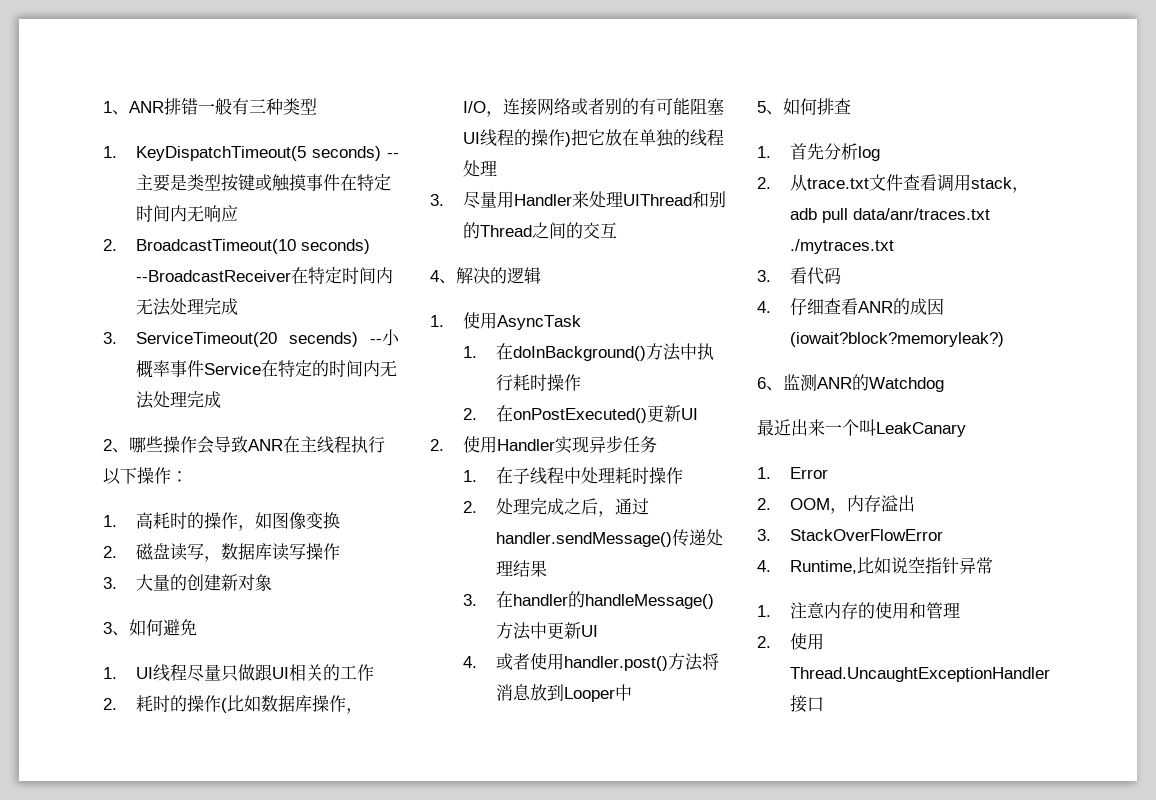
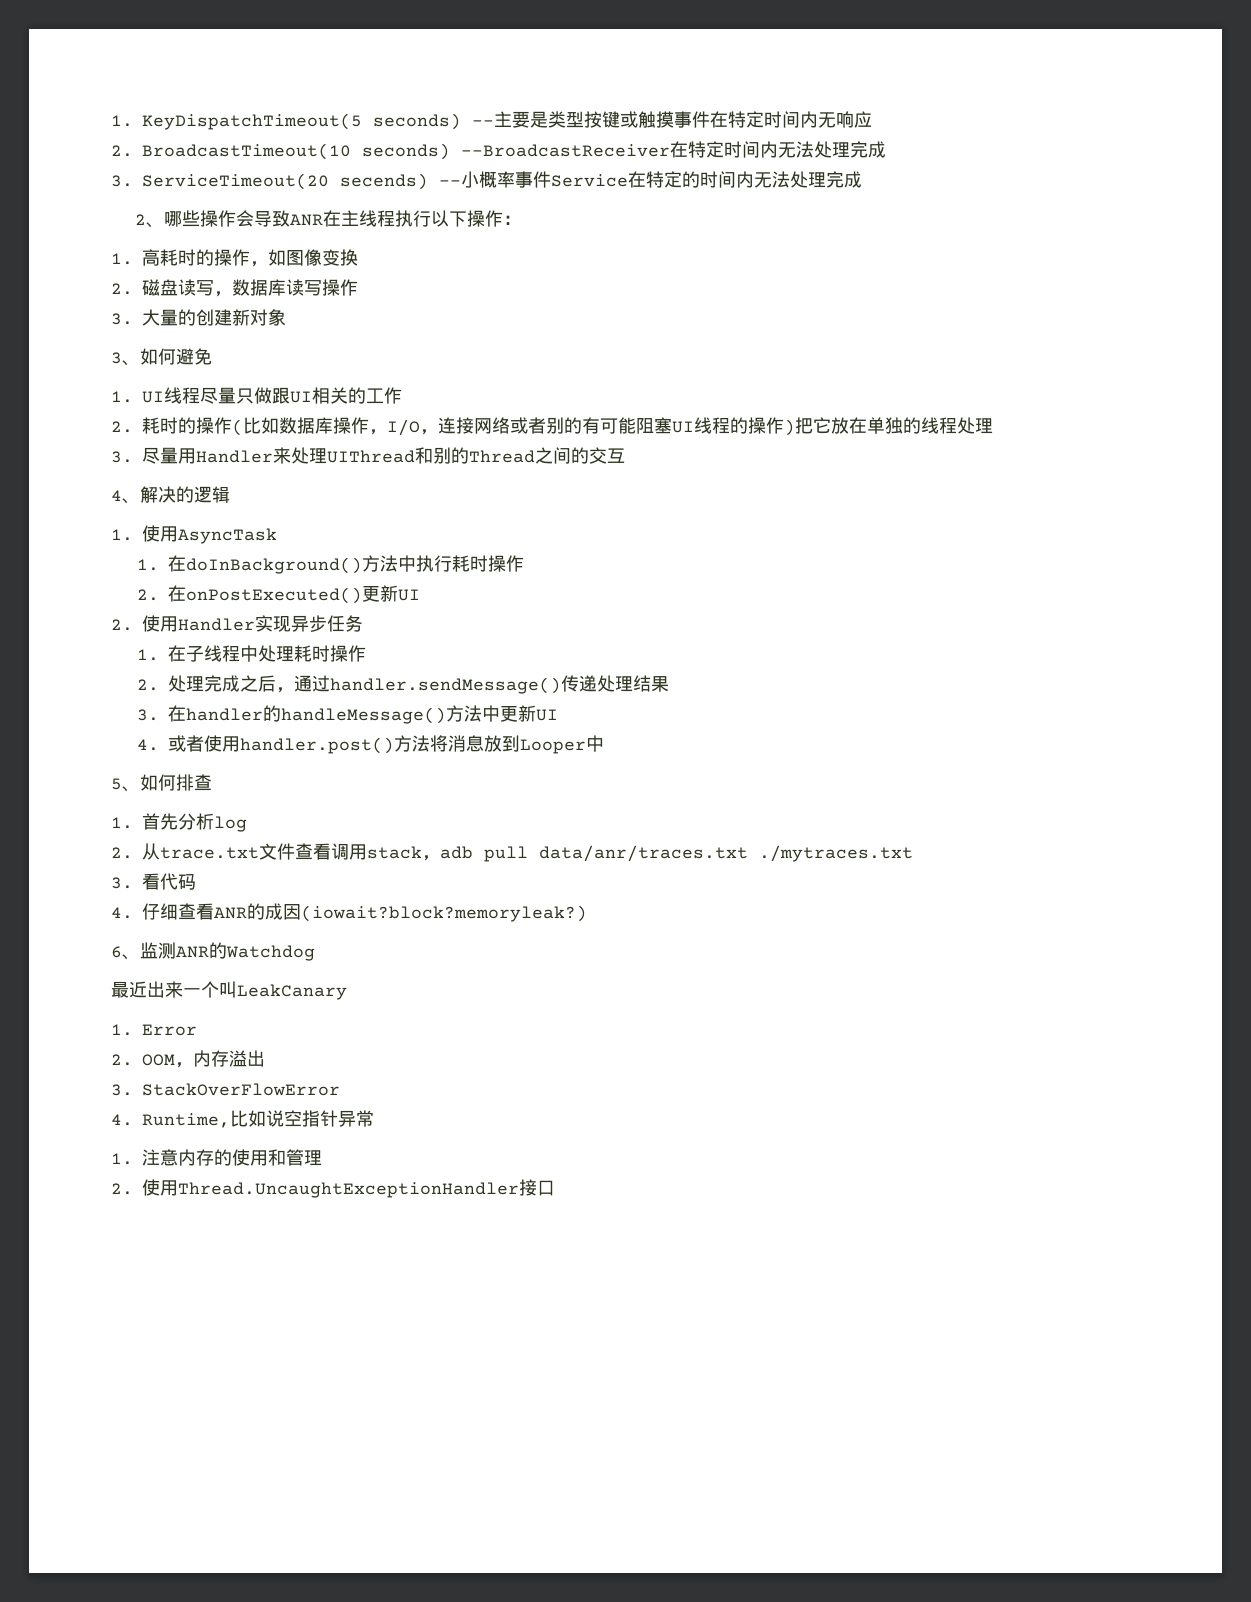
[103,98,317,115] 1、ANR排错一般有三种类型 // -> (111, 121) none

